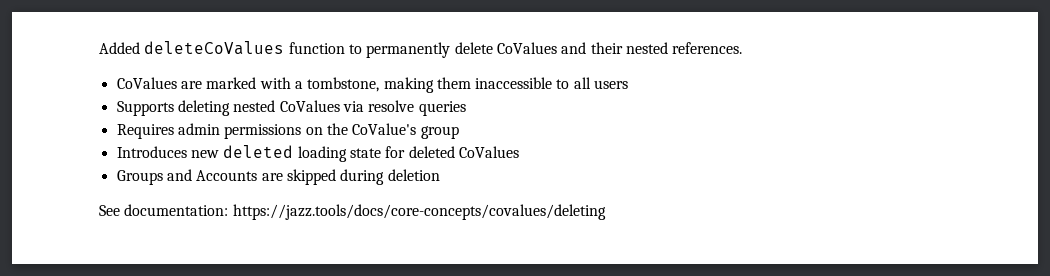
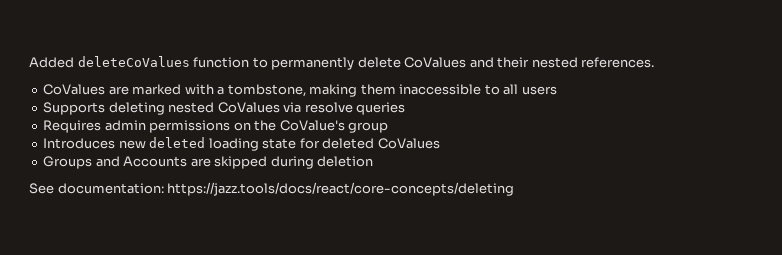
[232,204,606,220] https://jazz.tools/docs/core-concepts/covalues/deleting -> [167,182,515,196] https://jazz.tools/docs/react/core-concepts/deleting

